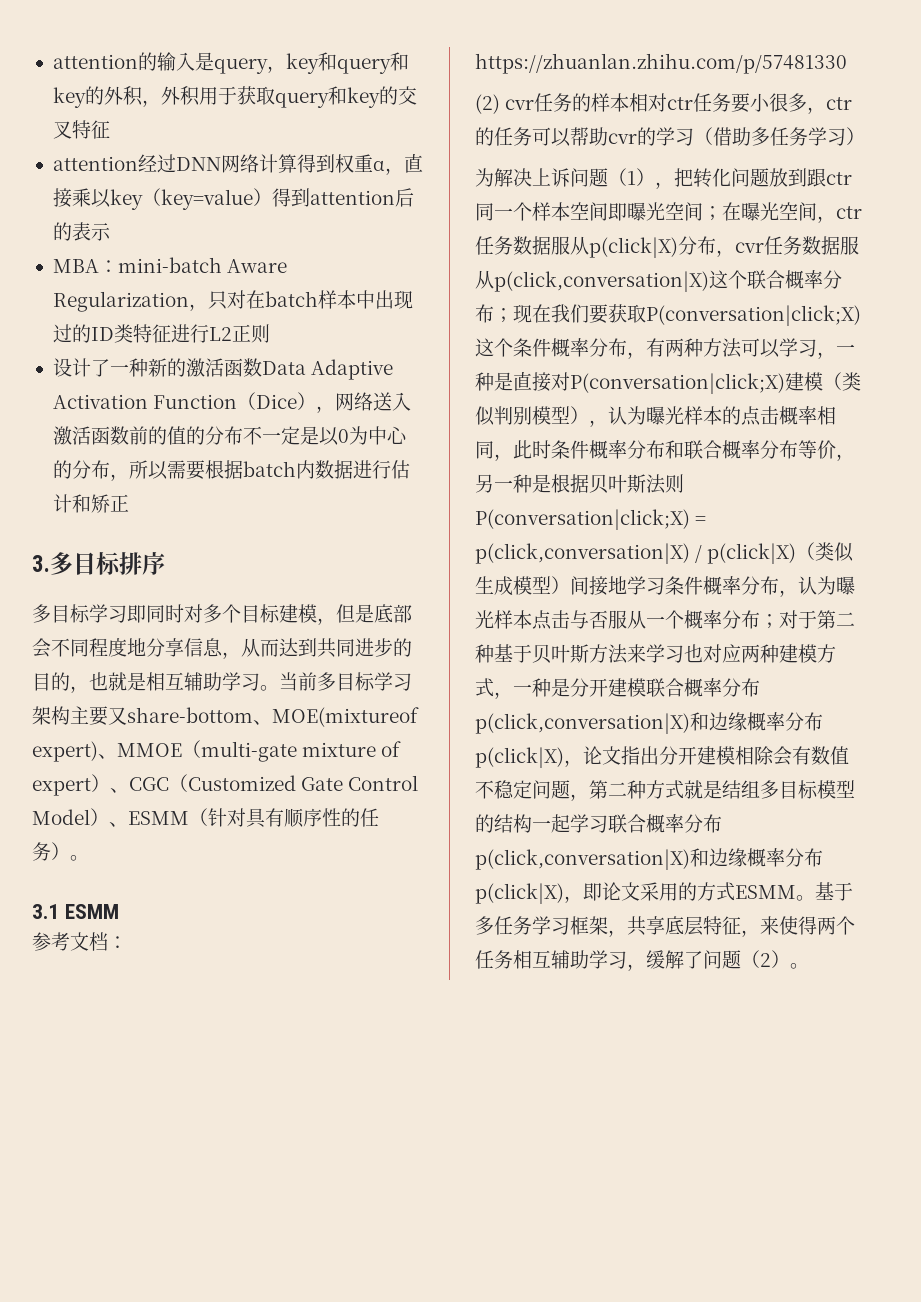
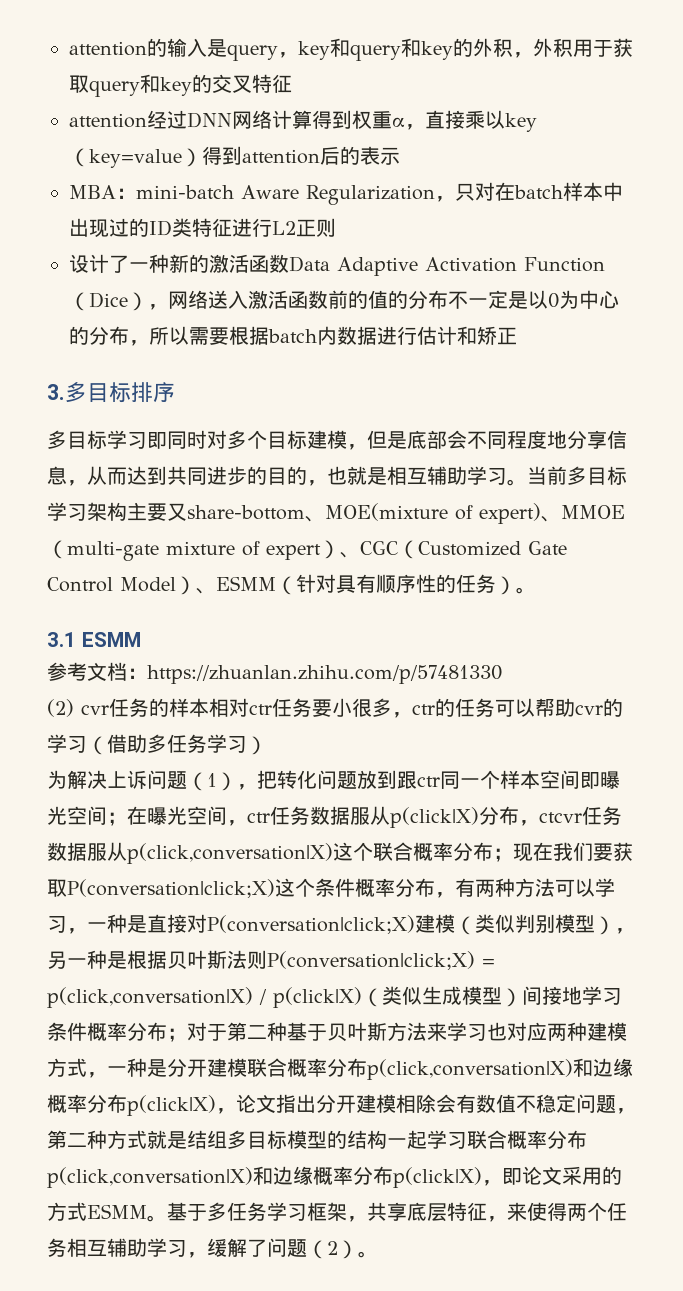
[272,707,419,727] MOE(mixtureof -> [325,503,473,521] MOE(mixture of
[735,242,764,253] cvr -> [539,812,582,823] ctcvr
[608,406,836,426] [475,440,855,461] 认为曝光样本的点击概率相同，此时条件概率分布和联合概率分布等价， -> (635, 931) none
[779,576,855,597] [475,610,760,630] ，认为曝光样本点击与否服从一个概率分布 -> (167, 1031) none

